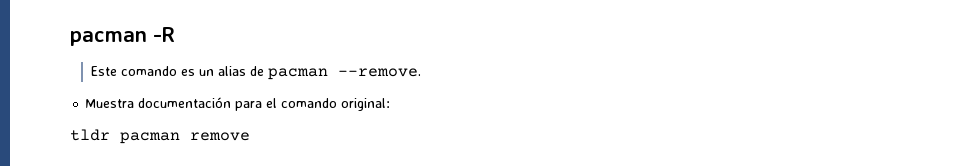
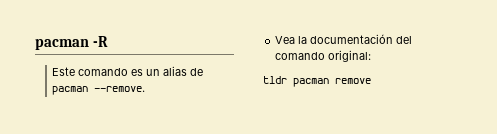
[85,97,278,111] Muestra documentación para el -> [275,34,413,44] Vea la documentación del

